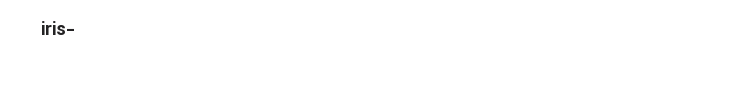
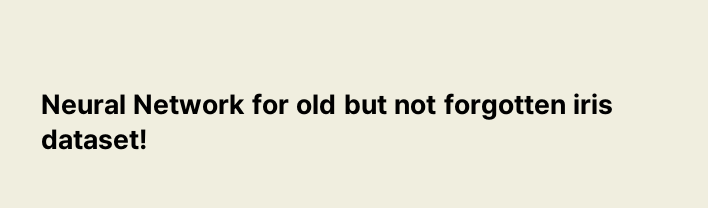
[41,21,75,35] iris- -> [41,93,613,120] [41,129,147,150] Neural Network for old but not forgotten iris dataset!

